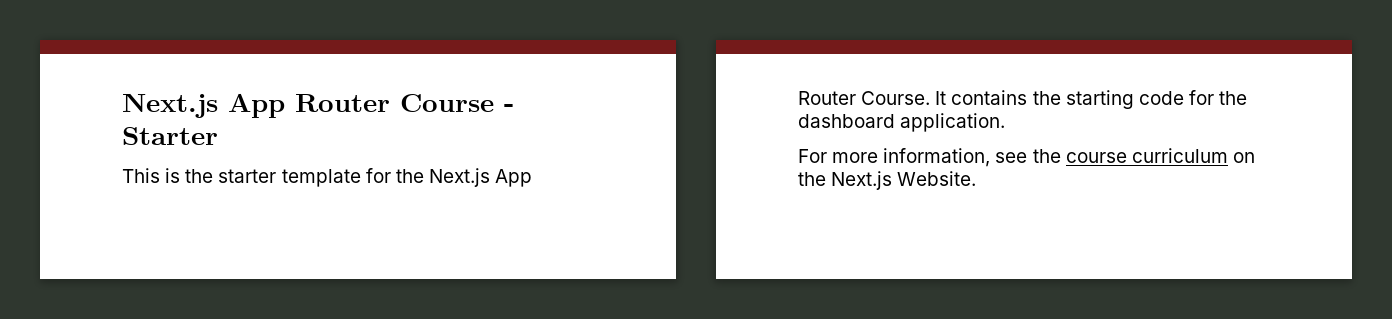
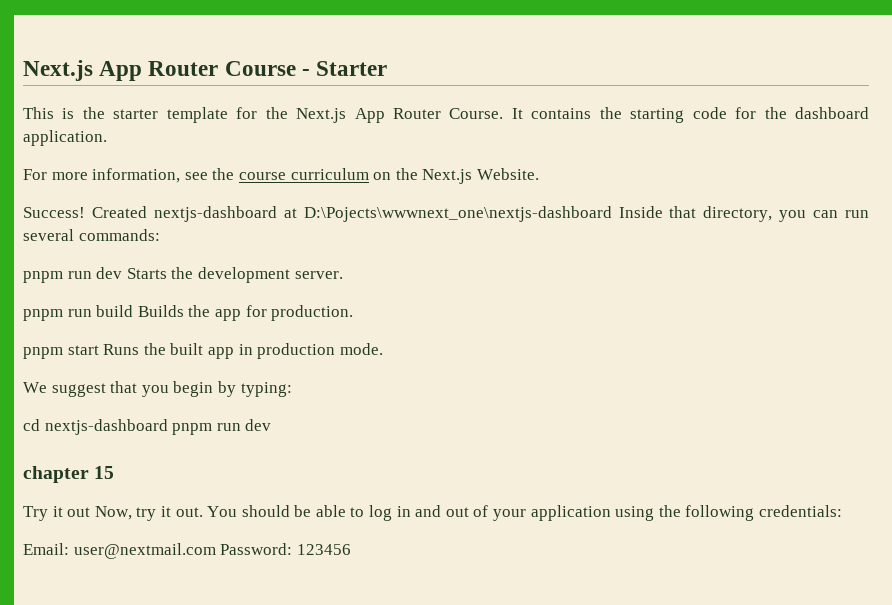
(977, 178) none -> [23,206,869,222] [23,229,160,241] [23,267,343,283] [23,305,354,321] [23,343,383,359] [23,381,292,397] [23,419,272,435] [23,466,115,483] [23,505,842,521] [23,543,351,559] // Success! Created nextjs-dashboard at D:\Pojects\wwwnext_one\nextjs-dashboard Inside that directory, you can run several commands: // pnpm run dev Starts the development server. // pnpm run build Builds the app for production. // pnpm start Runs the built app in production mode. // We suggest that you begin by typing: // cd nextjs-dashboard pnpm run dev // chapter 15 // Try it out Now, try it out. You should be able to log in and out of your application using the following credentials: // Email: user@nextmail.com Password: 123456

